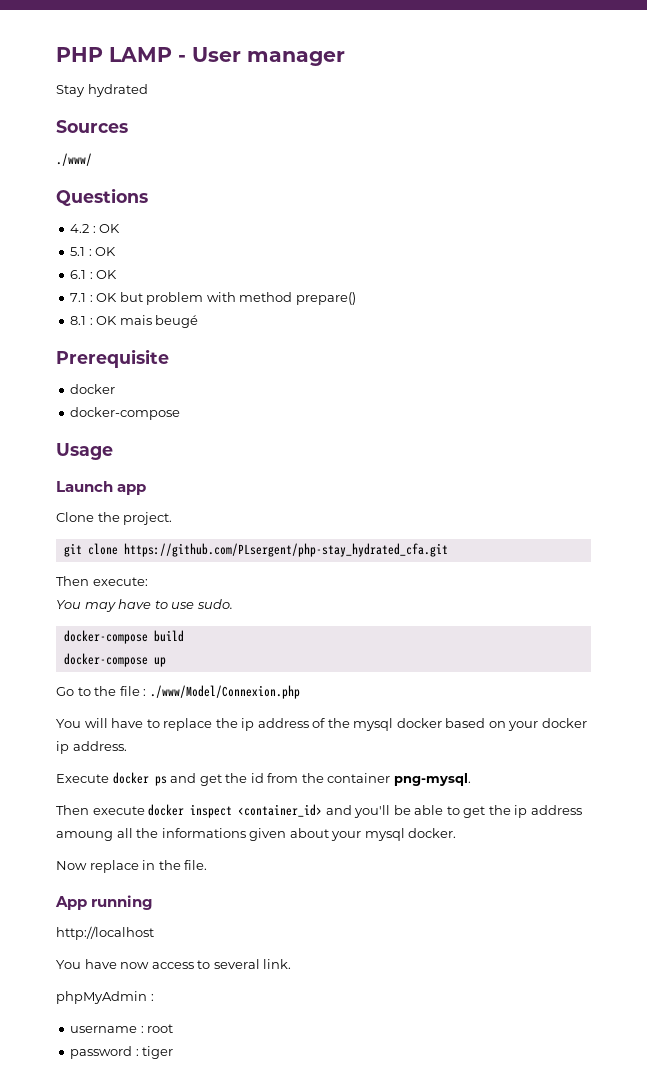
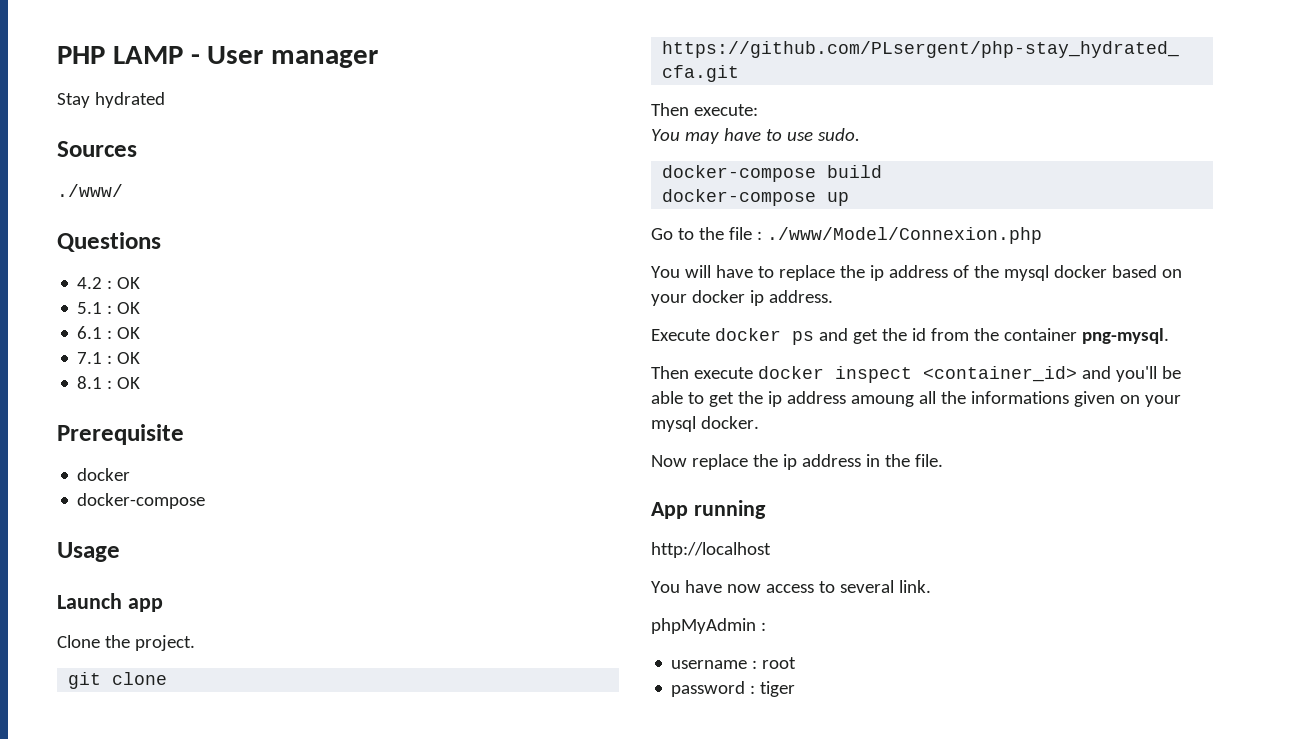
[119,292,356,305] but problem with method prepare() -> (141, 358) none
[119,315,199,328] mais beugé -> (141, 383) none
[289,828,329,838] about -> [1119,395,1140,404] on
(139, 866) none -> [752,454,861,470] the ip address

